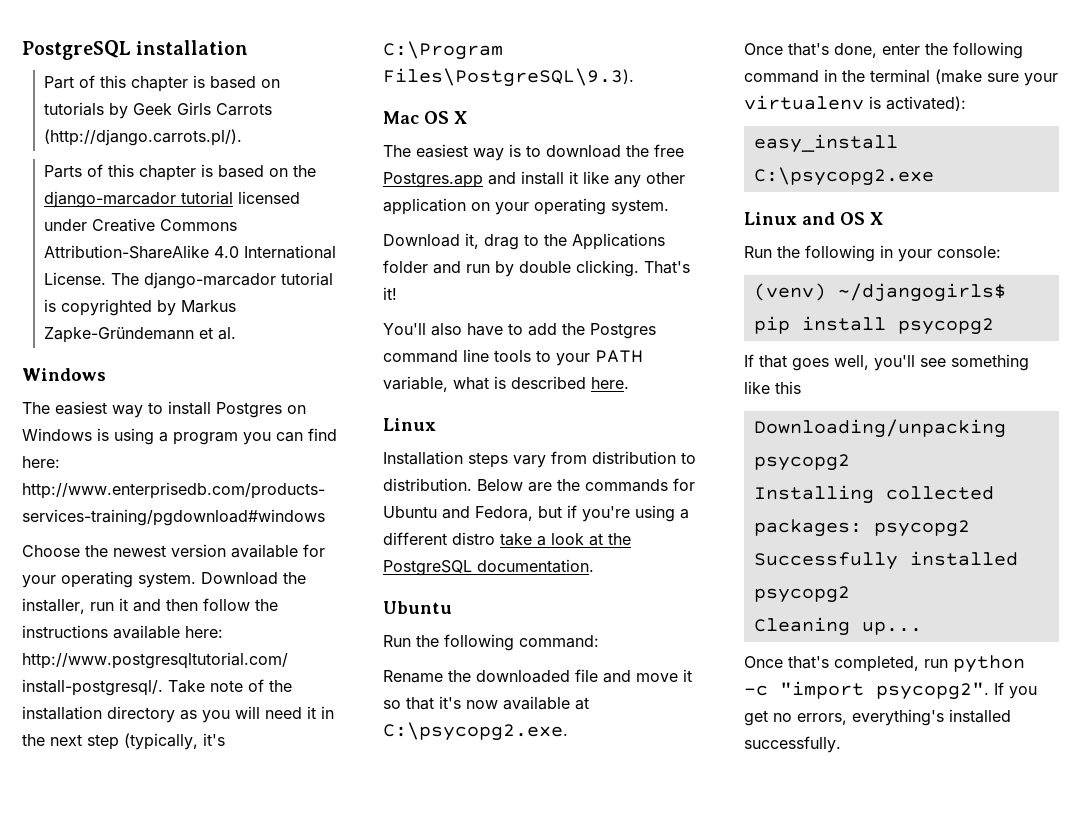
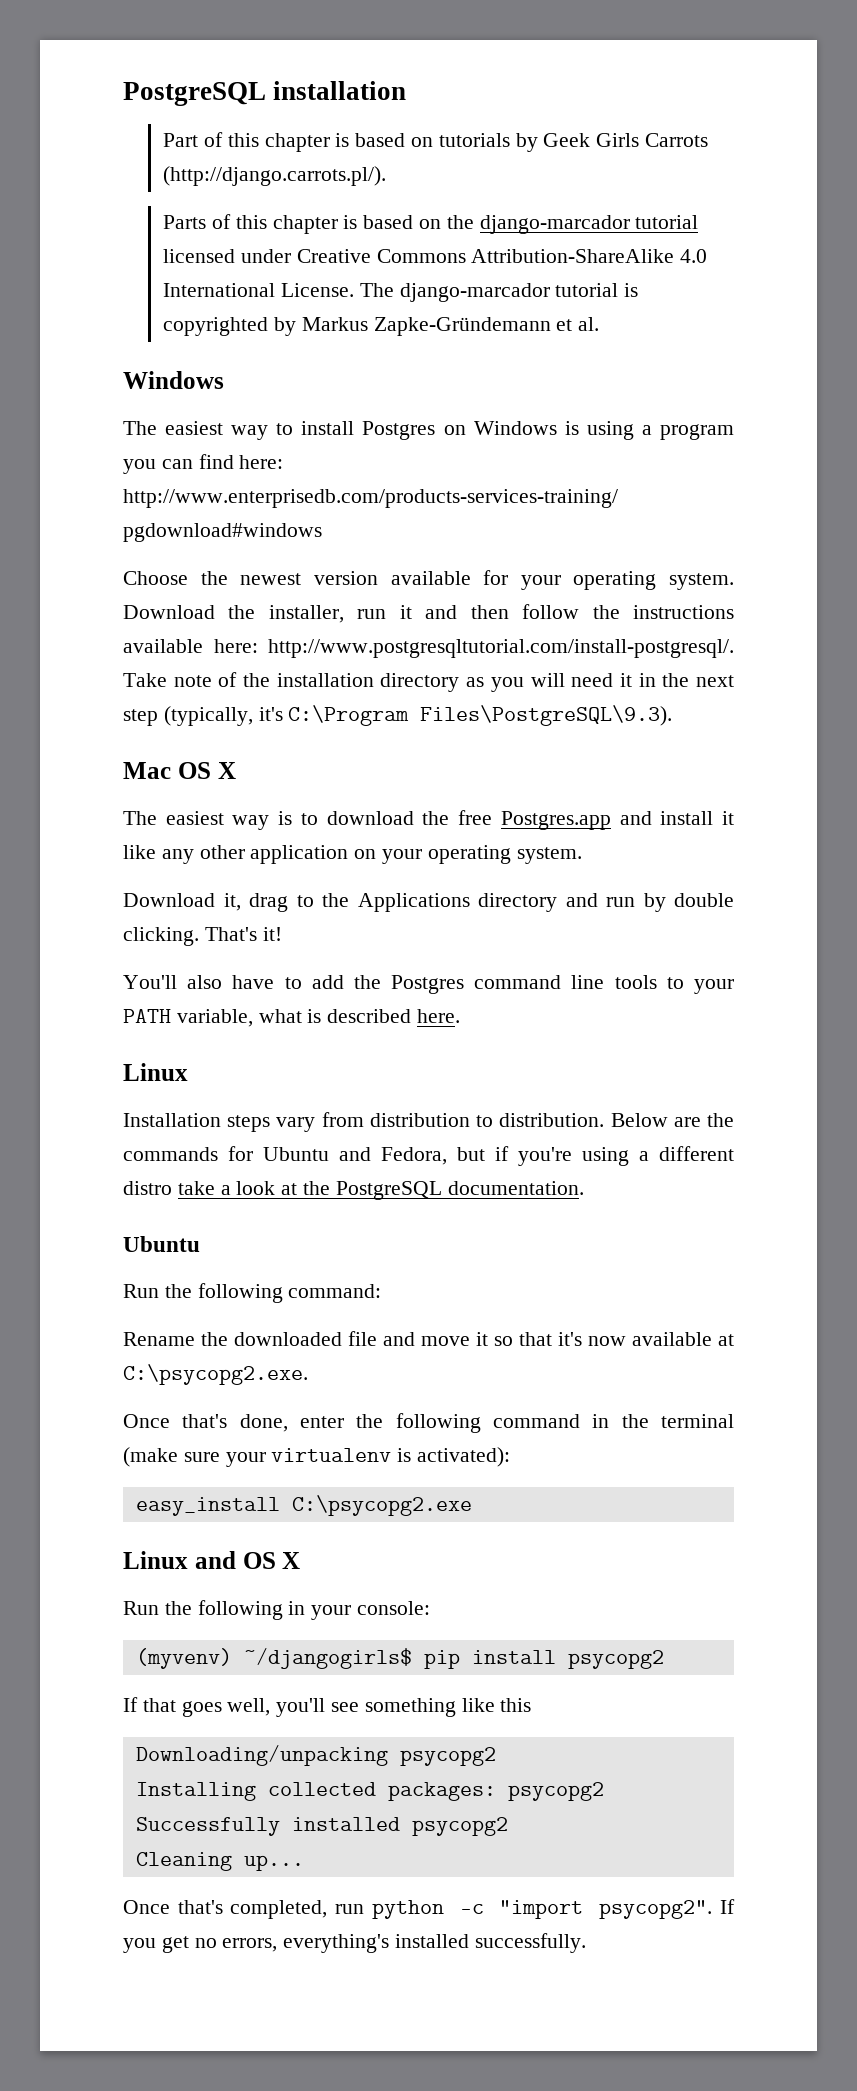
[383,260,428,273] folder -> [478,893,557,912] directory
[753,283,826,301] (venv) -> [135,1648,232,1669] (myvenv)

